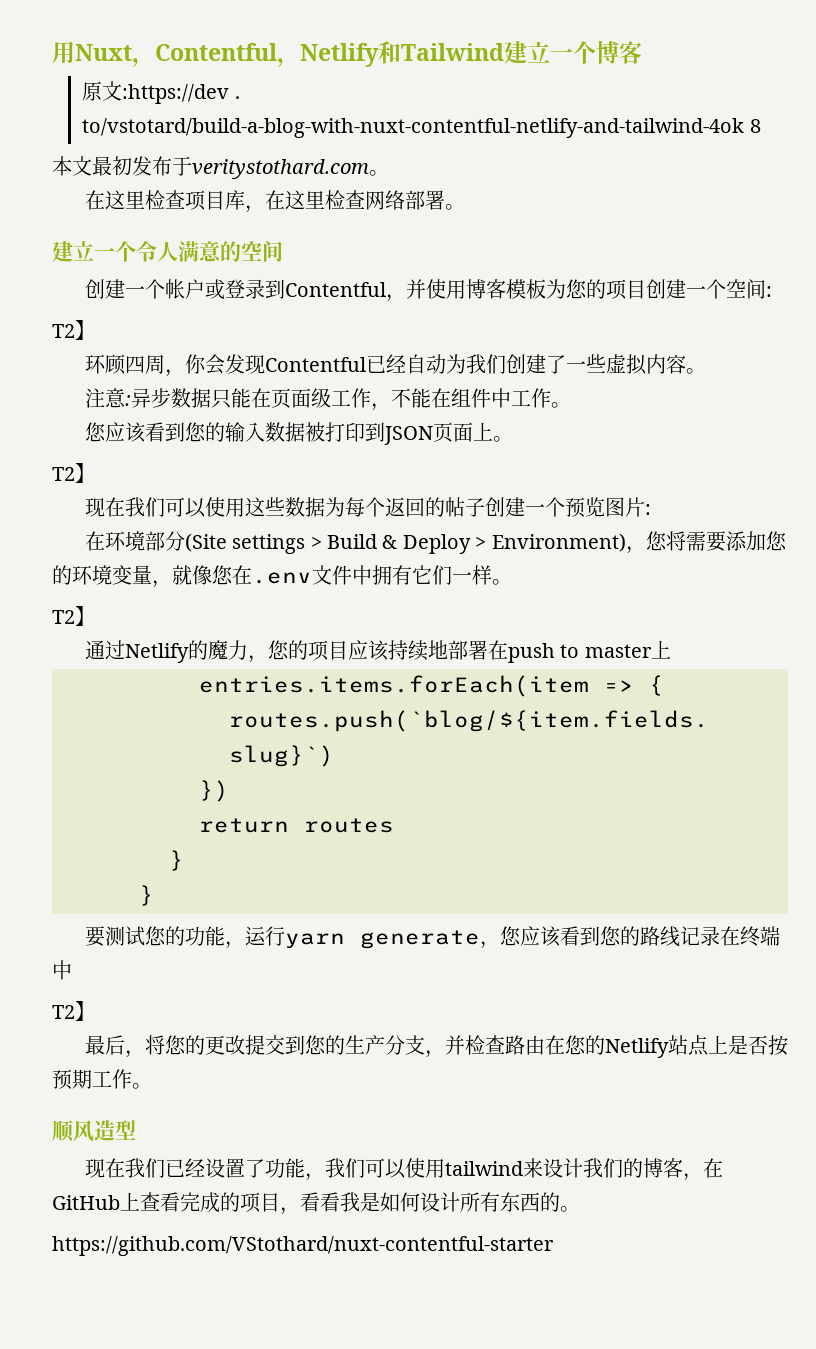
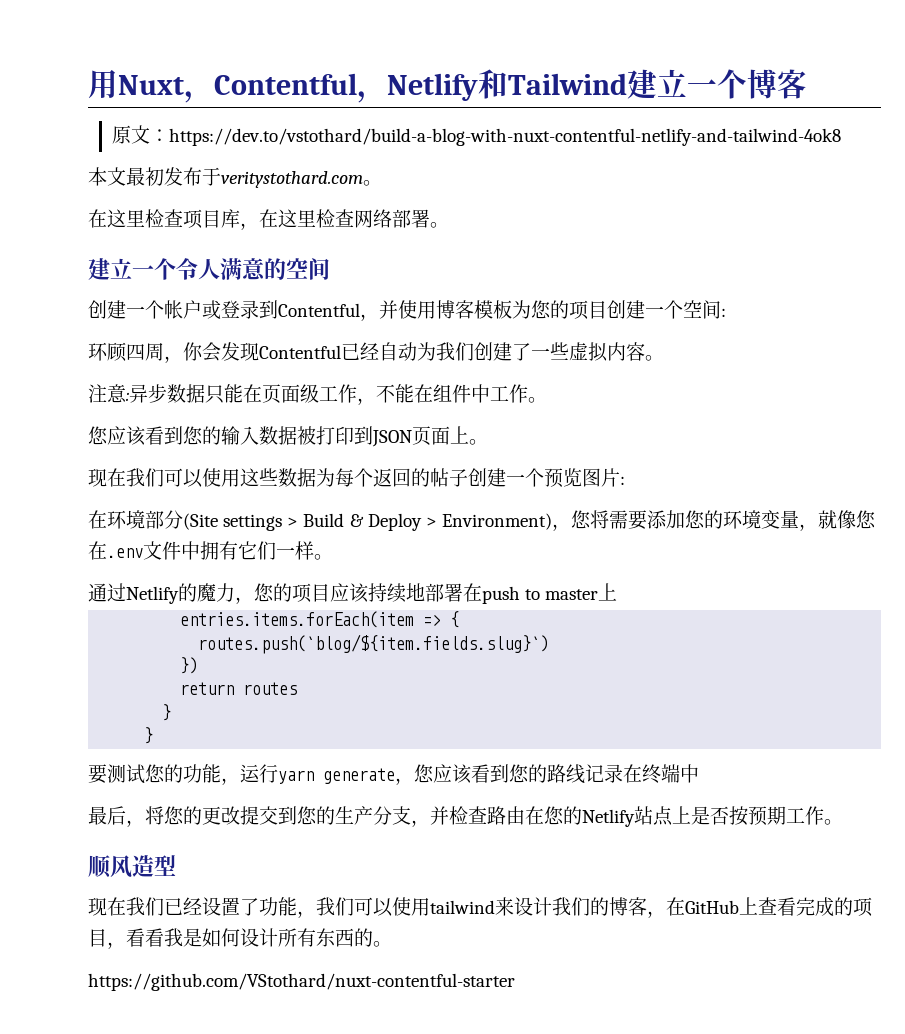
[122,84,240,104] [82,118,761,138] :https://dev . to/vstotard/build-a-blog-with-nuxt-contentful-netlify-and-tailwind-4ok 8 -> [150,128,842,146] ：https://dev.to/vstothard/build-a-blog-with-nuxt-contentful-netlify-and-tailwind-4ok8
[52,320,95,340] // T2】 -> (726, 312) none
[52,463,95,483] // T2】 -> (488, 442) none
[52,606,95,626] // T2】 -> (333, 557) none
[52,1001,95,1021] // T2】 -> (699, 773) none

